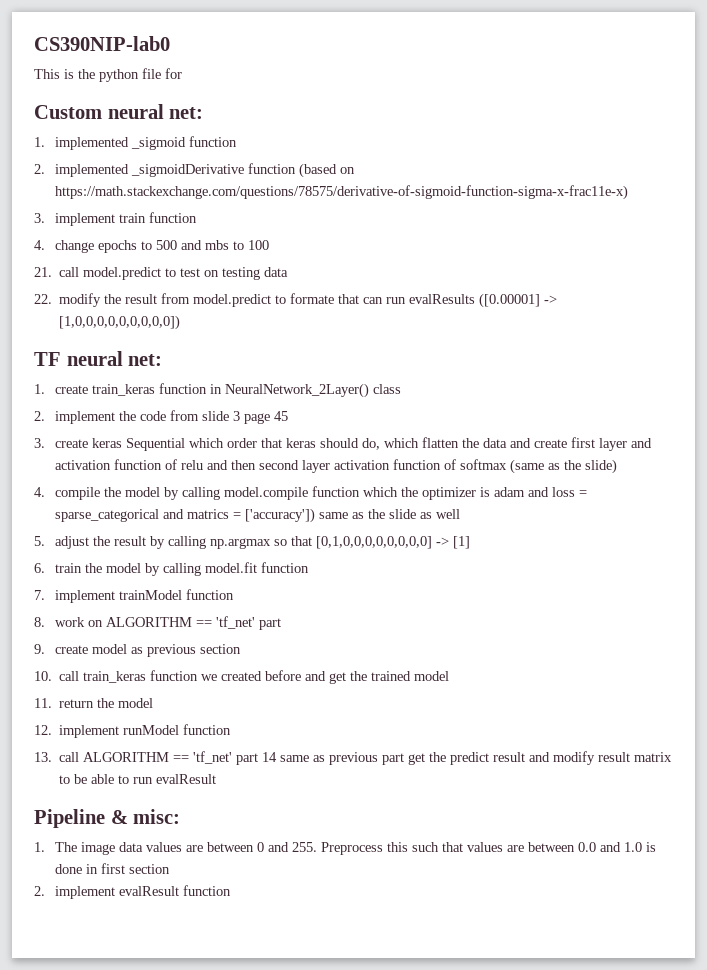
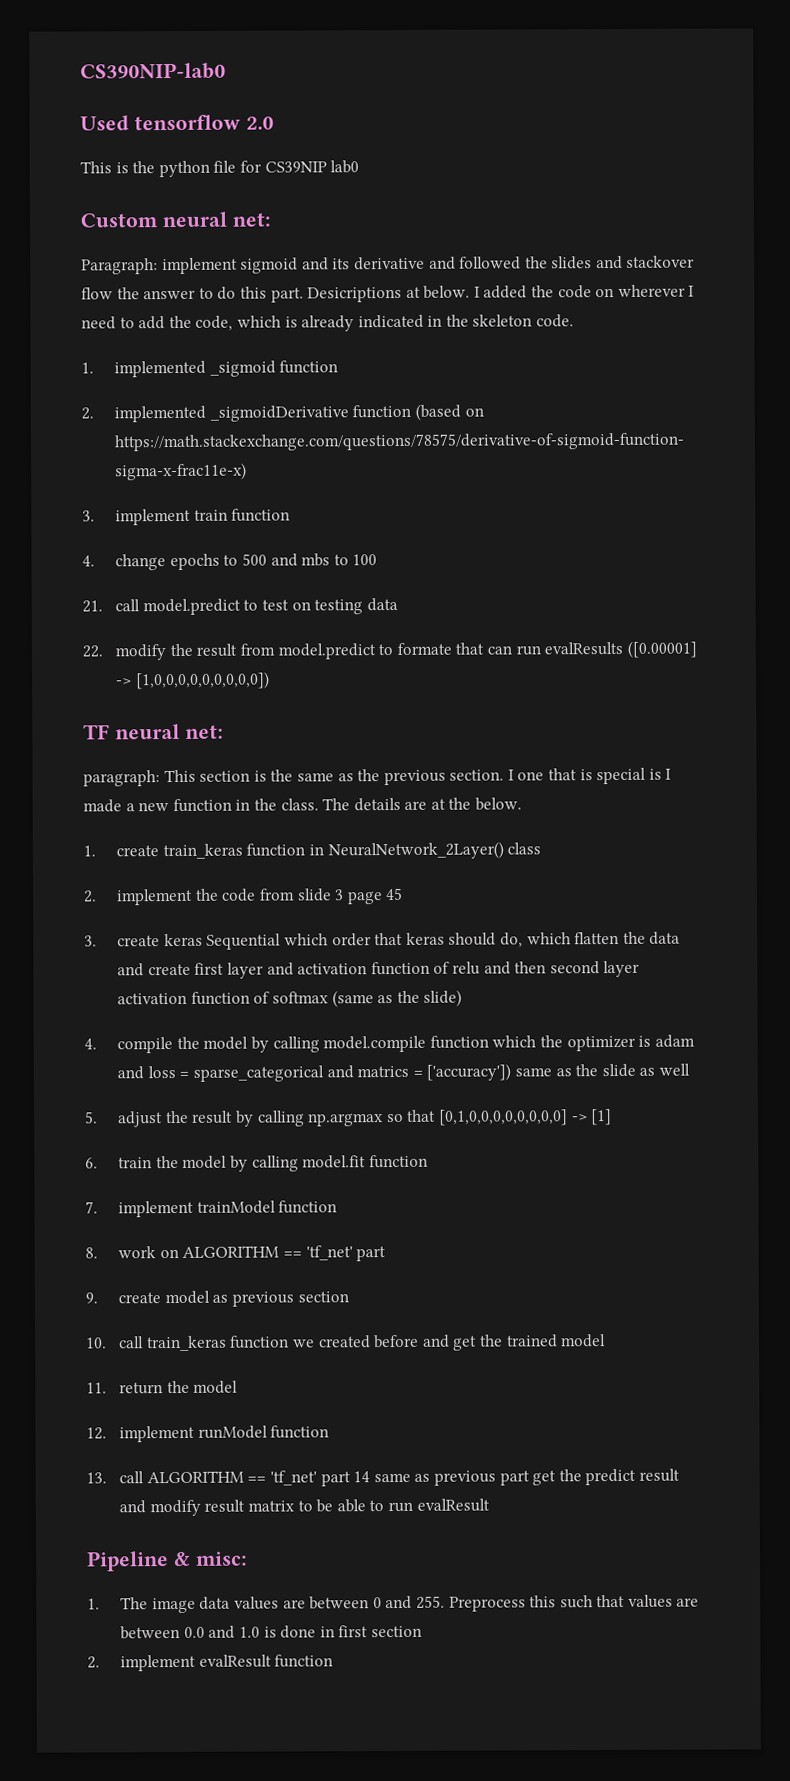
(170, 43) none -> [80,114,274,131] // Used tensorflow 2.0
(182, 73) none -> [264,160,360,174] CS39NIP lab0
(204, 113) none -> [81,255,696,275] [81,284,695,303] [81,314,575,332] // Paragraph: implement sigmoid and its derivative and followed the slides and stackover flow the answer to do this part. Desicriptions at below. I added the code on wherever I need to add the code, which is already indicated in the skeleton code.
(163, 360) none -> [83,767,672,787] [83,797,523,813] // paragraph: This section is the same as the previous section. I one that is special is I made a new function in the class. The details are at the below.

